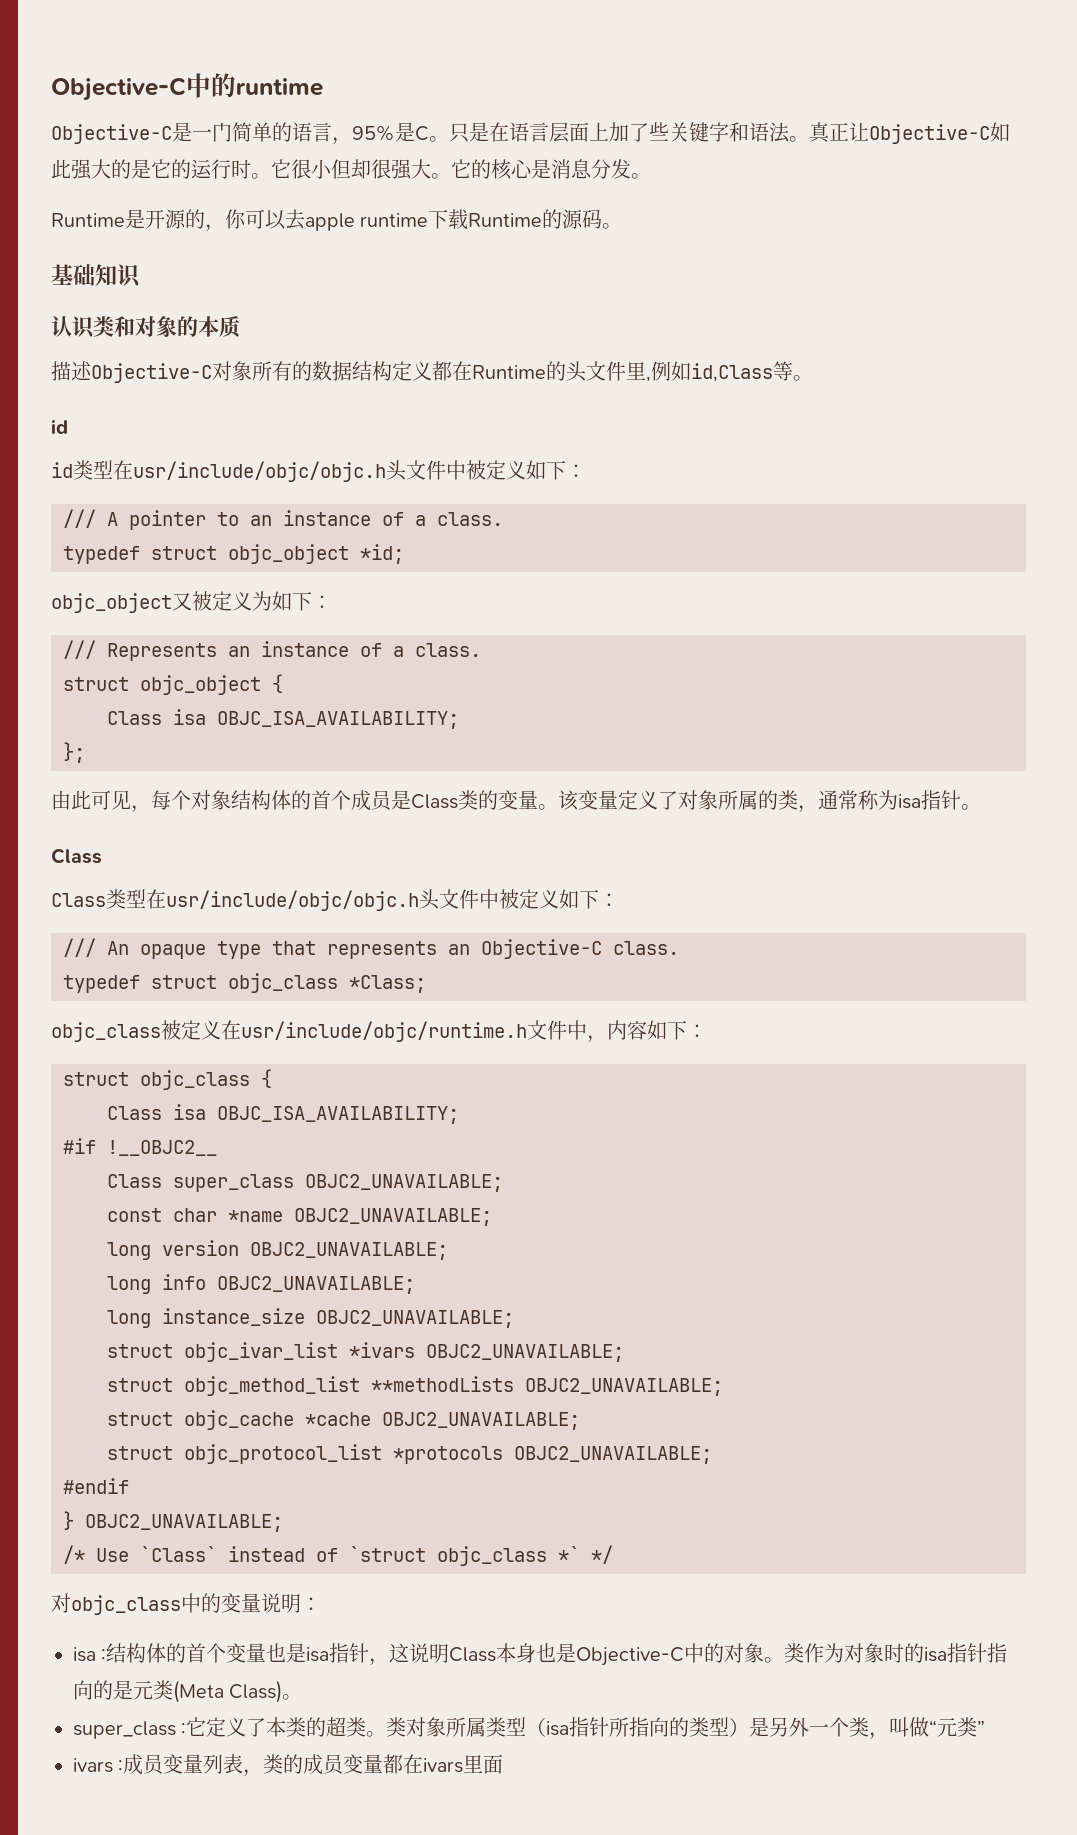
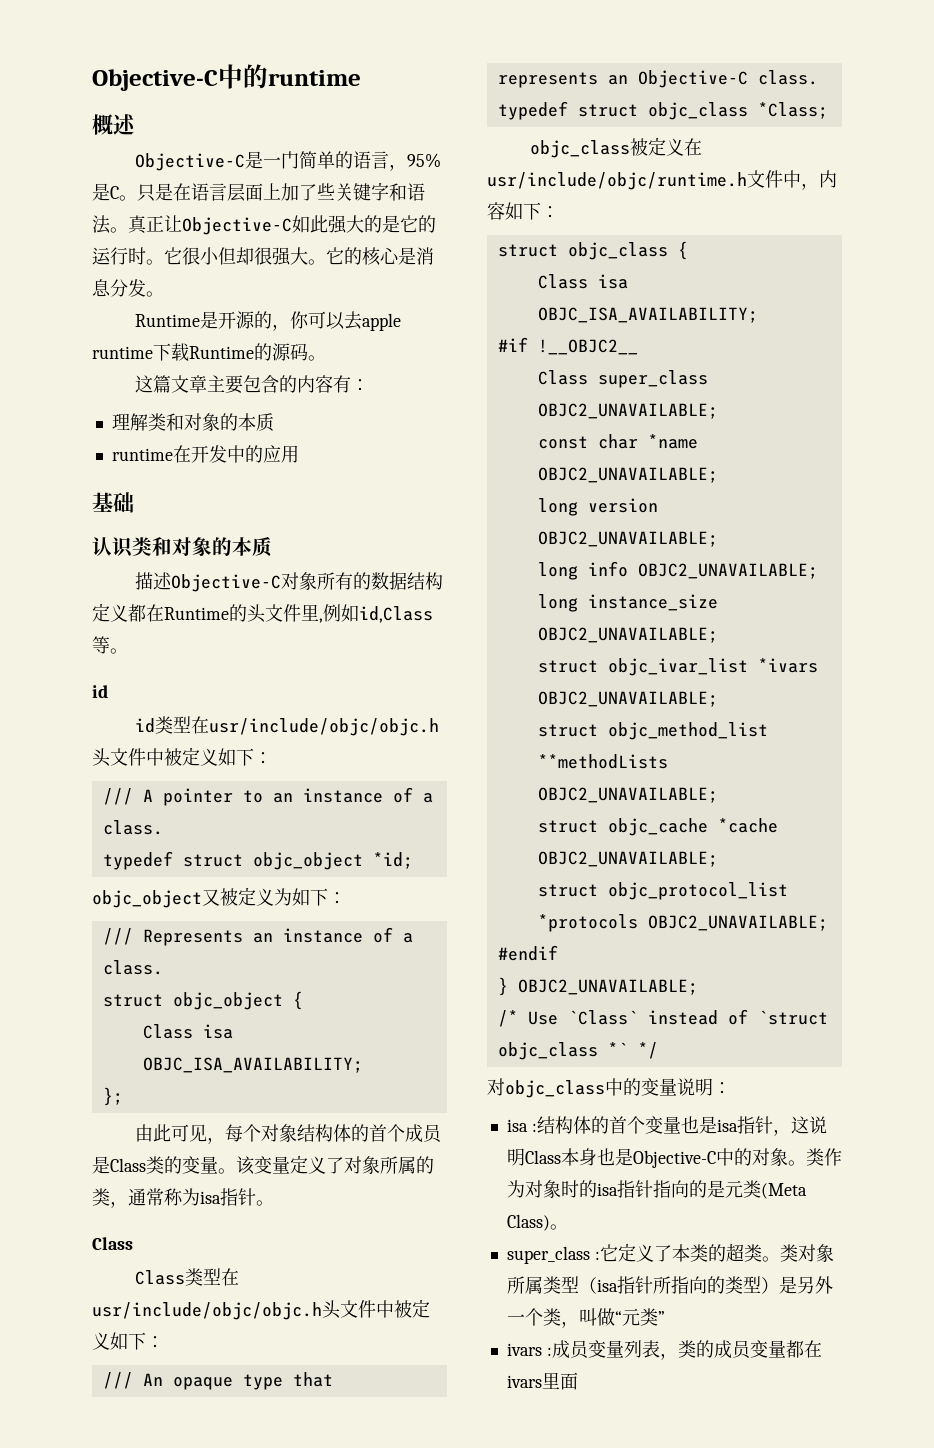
(323, 87) none -> [92,114,136,135] // 概述
(623, 226) none -> [135,375,370,394] [111,413,274,432] [111,445,299,463] // 这篇文章主要包含的内容有： // 理解类和对象的本质 // runtime在开发中的应用
[95,264,141,288] 知识 -> (134, 502) none

